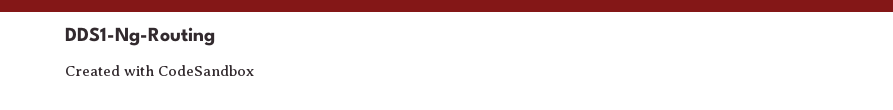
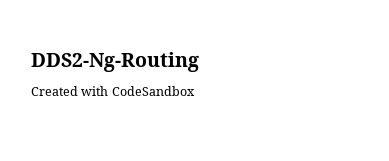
[65,27,215,46] DDS1-Ng-Routing -> [31,52,199,72] DDS2-Ng-Routing

